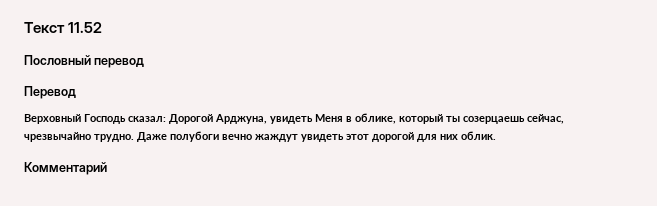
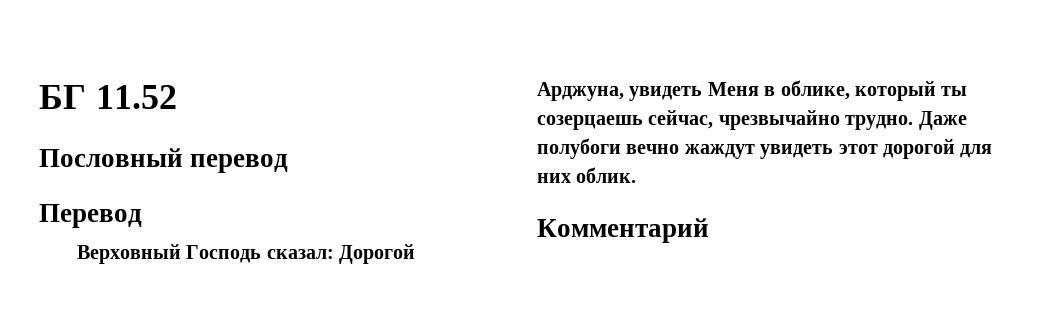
[24,22,65,33] Текст -> [39,85,86,109] БГ

